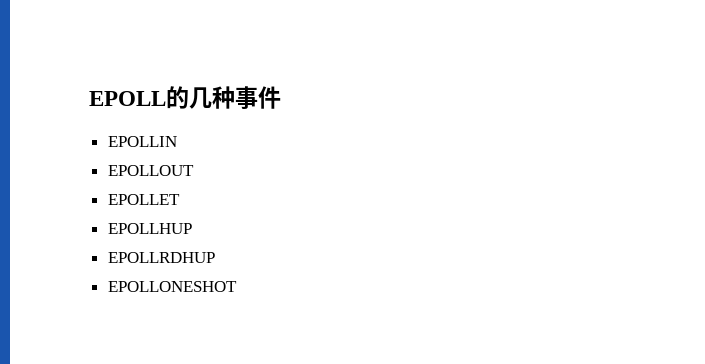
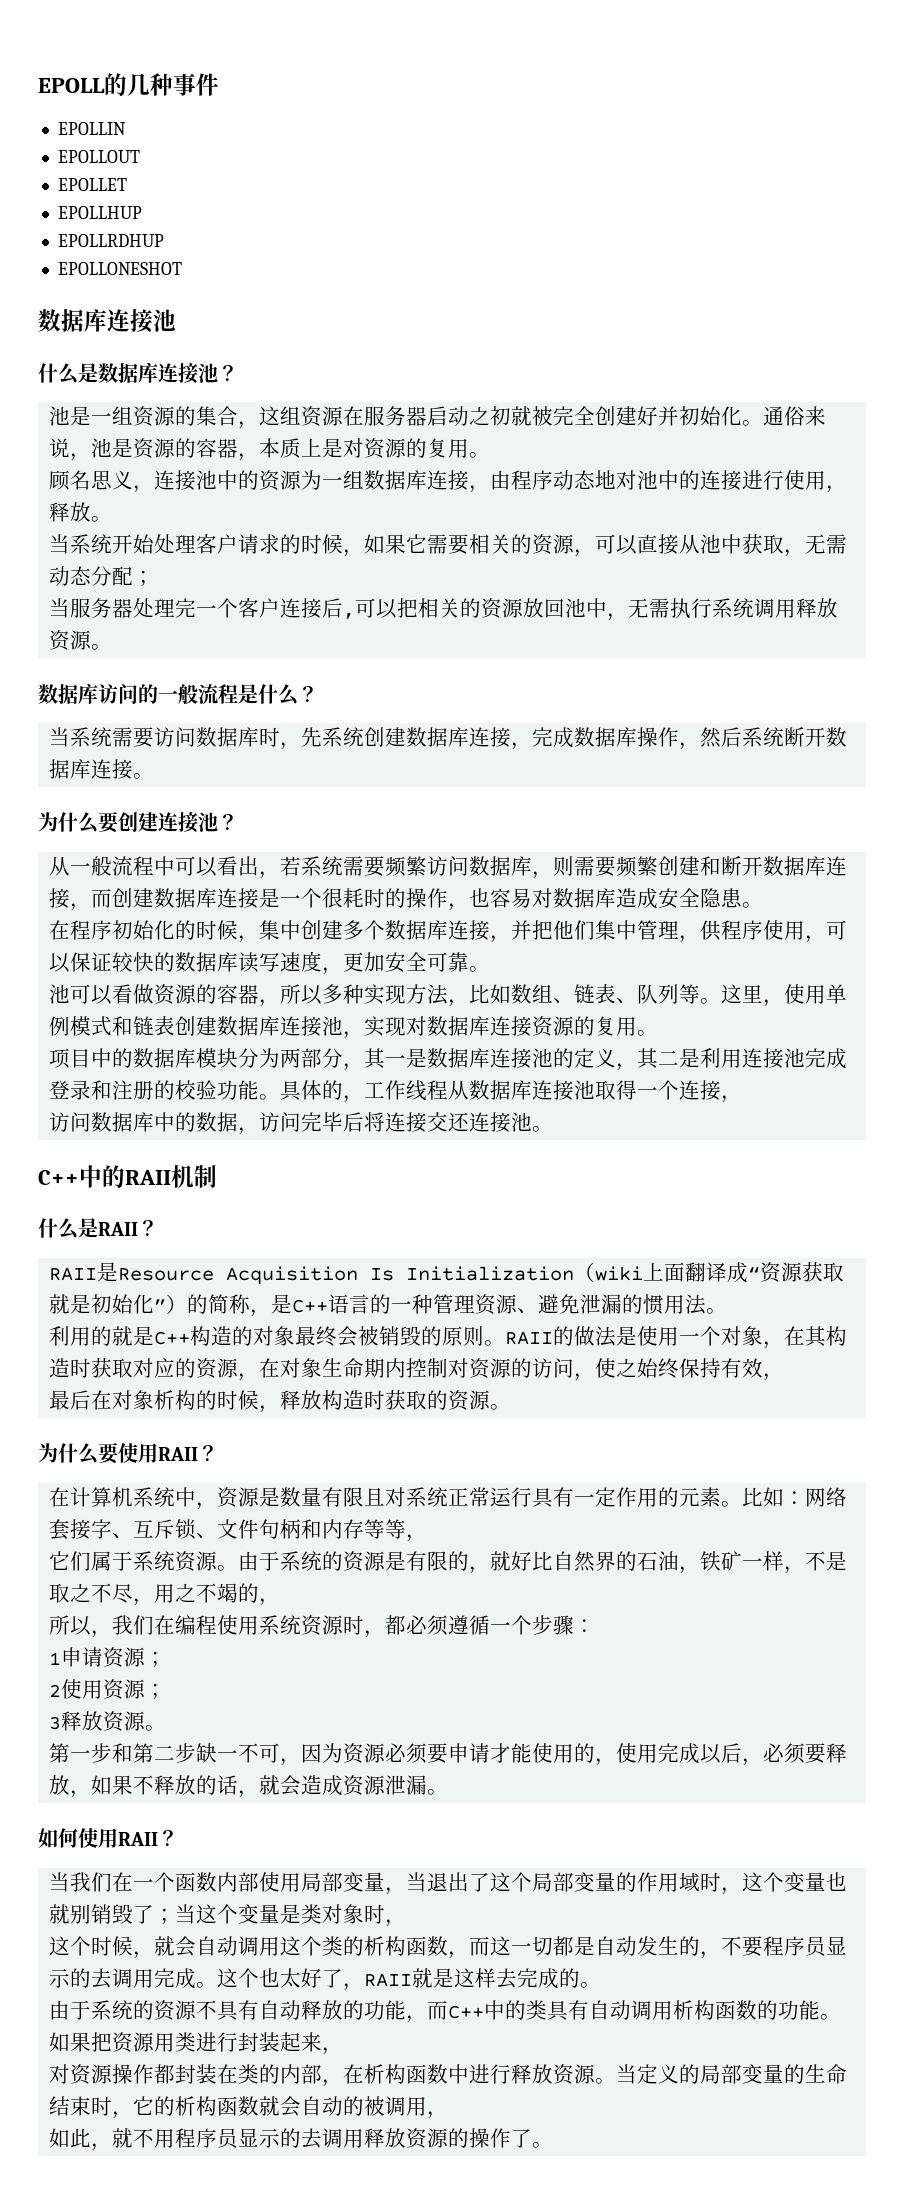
(237, 286) none -> [38,309,176,333] [38,362,238,385] [48,406,826,429] [48,438,490,461] [48,470,847,493] [48,502,112,522] [48,534,847,557] [48,566,154,586] [48,598,838,621] [48,630,112,651] [38,683,318,706] [48,727,847,750] [48,759,154,780] [38,812,238,834] [48,856,847,879] [48,888,763,911] [48,920,847,943] [48,951,490,975] [48,984,847,1007] [48,1016,658,1039] [48,1048,847,1071] [48,1080,742,1103] [48,1112,553,1135] [38,1165,217,1188] [38,1218,158,1240] [48,1262,844,1284] [48,1294,727,1317] [48,1326,847,1349] [48,1358,784,1381] [48,1390,511,1413] [38,1443,218,1465] [48,1487,847,1510] [48,1519,427,1542] [48,1551,847,1574] [48,1583,280,1606] [48,1615,595,1638] [48,1647,166,1668] [48,1679,166,1700] [48,1711,166,1732] [48,1743,847,1766] [48,1775,448,1798] [38,1828,178,1848] [48,1872,847,1895] [48,1904,406,1927] [48,1936,847,1959] [48,1968,601,1991] [48,2000,841,2023] [48,2032,343,2055] [48,2064,847,2087] [48,2096,448,2119] [48,2128,553,2151] // 数据库连接池 // 什么是数据库连接池？ // 池是一组资源的集合，这组资源在服务器启动之初就被完全创建好并初始化。通俗来说，池是资源的容器，本质上是对资源的复用。 // 顾名思义，连接池中的资源为一组数据库连接，由程序动态地对池中的连接进行使用，释放。 // 当系统开始处理客户请求的时候，如果它需要相关的资源，可以直接从池中获取，无需动态分配； // 当服务器处理完一个客户连接后,可以把相关的资源放回池中，无需执行系统调用释放资源。 // 数据库访问的一般流程是什么？ // 当系统需要访问数据库时，先系统创建数据库连接，完成数据库操作，然后系统断开数据库连接。 // 为什么要创建连接池？ // 从一般流程中可以看出，若系统需要频繁访问数据库，则需要频繁创建和断开数据库连接，而创建数据库连接是一个很耗时的操作，也容易对数据库造成安全隐患。 // 在程序初始化的时候，集中创建多个数据库连接，并把他们集中管理，供程序使用，可以保证较快的数据库读写速度，更加安全可靠。 // 池可以看做资源的容器，所以多种实现方法，比如数组、链表、队列等。这里，使用单例模式和链表创建数据库连接池，实现对数据库连接资源的复用。 // 项目中的数据库模块分为两部分，其一是数据库连接池的定义，其二是利用连接池完成登录和注册的校验功能。具体的，工作线程从数据库连接池取得一个连接， // 访问数据库中的数据，访问完毕后将连接交还连接池。 // C++中的RAII机制 // 什么是RAII？ // RAII是Resource Acquisition Is Initialization（wiki上面翻译成“资源获取就是初始化”）的简称，是C++语言的一种管理资源、避免泄漏的惯用法。 // 利用的就是C++构造的对象最终会被销毁的原则。RAII的做法是使用一个对象，在其构造时获取对应的资源，在对象生命期内控制对资源的访问，使之始终保持有效， // 最后在对象析构的时候，释放构造时获取的资源。 // 为什么要使用RAII？ // 在计算机系统中，资源是数量有限且对系统正常运行具有一定作用的元素。比如：网络套接字、互斥锁、文件句柄和内存等等， // 它们属于系统资源。由于系统的资源是有限的，就好比自然界的石油，铁矿一样，不是取之不尽，用之不竭的， // 所以，我们在编程使用系统资源时，都必须遵循一个步骤： // 1申请资源； // 2使用资源； // 3释放资源。 // 第一步和第二步缺一不可，因为资源必须要申请才能使用的，使用完成以后，必须要释放，如果不释放的话，就会造成资源泄漏。 // 如何使用RAII？ // 当我们在一个函数内部使用局部变量，当退出了这个局部变量的作用域时，这个变量也就别销毁了；当这个变量是类对象时， // 这个时候，就会自动调用这个类的析构函数，而这一切都是自动发生的，不要程序员显示的去调用完成。这个也太好了，RAII就是这样去完成的。 // 由于系统的资源不具有自动释放的功能，而C++中的类具有自动调用析构函数的功能。如果把资源用类进行封装起来， // 对资源操作都封装在类的内部，在析构函数中进行释放资源。当定义的局部变量的生命结束时，它的析构函数就会自动的被调用， // 如此，就不用程序员显示的去调用释放资源的操作了。

